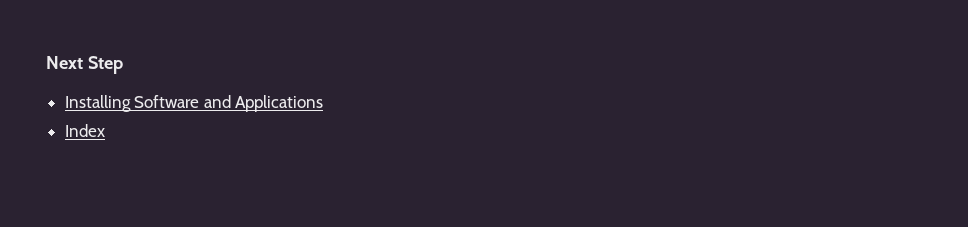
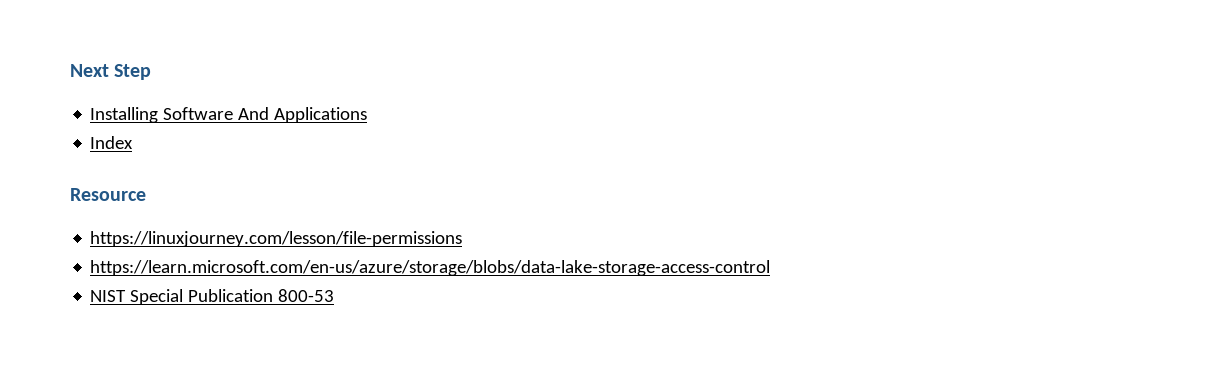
[203,95,231,108] and -> [238,107,270,120] And
(105, 130) none -> [70,188,146,201] [90,231,463,247] [90,260,771,276] [90,289,335,305] // Resource // https://linuxjourney.com/lesson/file-permissions // https://learn.microsoft.com/en-us/azure/storage/blobs/data-lake-storage-access-control // NIST Special Publication 800-53

